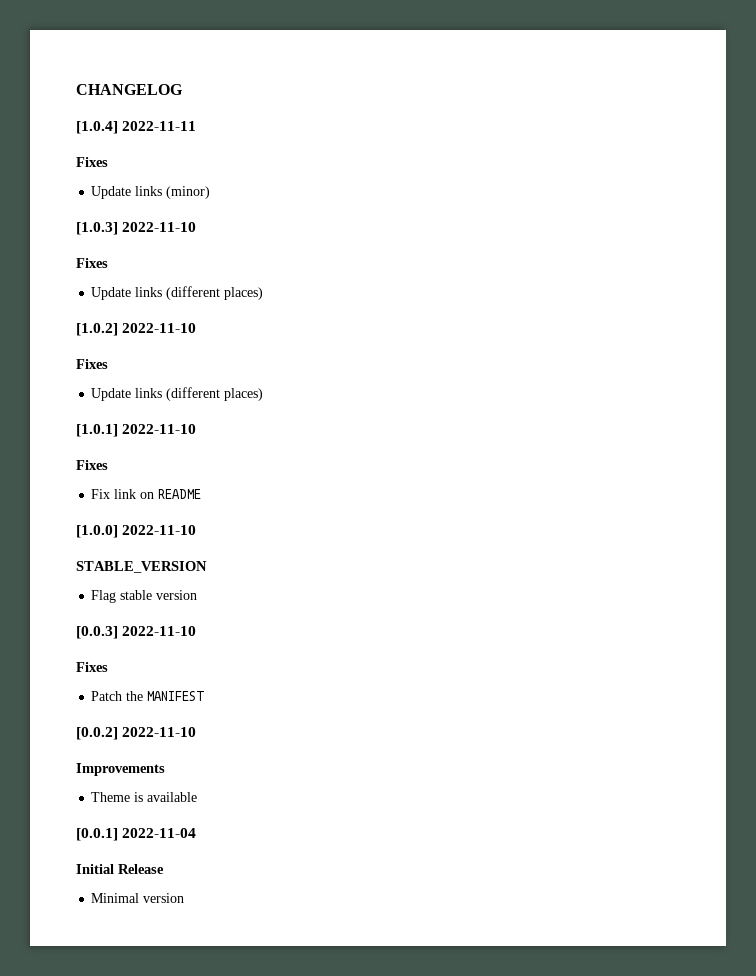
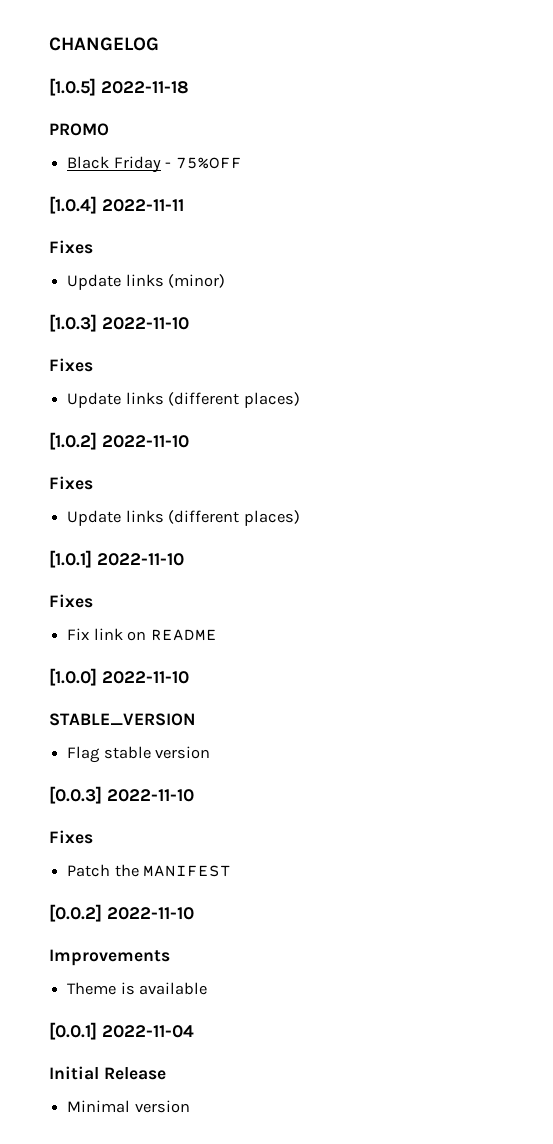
(183, 89) none -> [49,78,189,96] [49,123,109,136] [67,156,242,173] // [1.0.5] 2022-11-18 // PROMO // Black Friday - 75%OFF

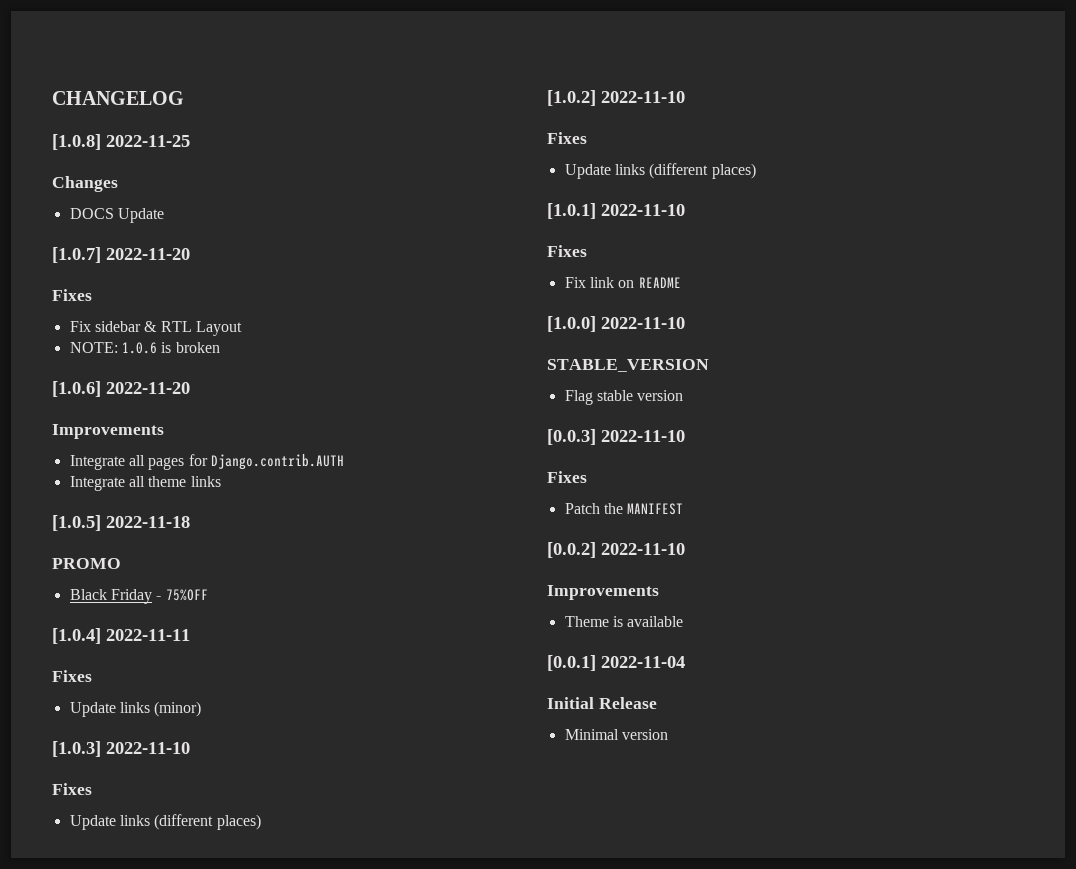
(159, 44) none -> [52,134,190,150] [52,176,118,192] [69,208,164,223] [52,247,190,263] [52,289,92,301] [69,321,242,336] [69,342,220,354] [52,381,190,397] [52,424,164,439] [69,454,344,470] [69,476,221,491] // [1.0.8] 2022-11-25 // Changes // DOCS Update // [1.0.7] 2022-11-20 // Fixes // Fix sidebar & RTL Layout // NOTE: 1.0.6 is broken // [1.0.6] 2022-11-20 // Improvements // Integrate all pages for Django.contrib.AUTH // Integrate all theme links

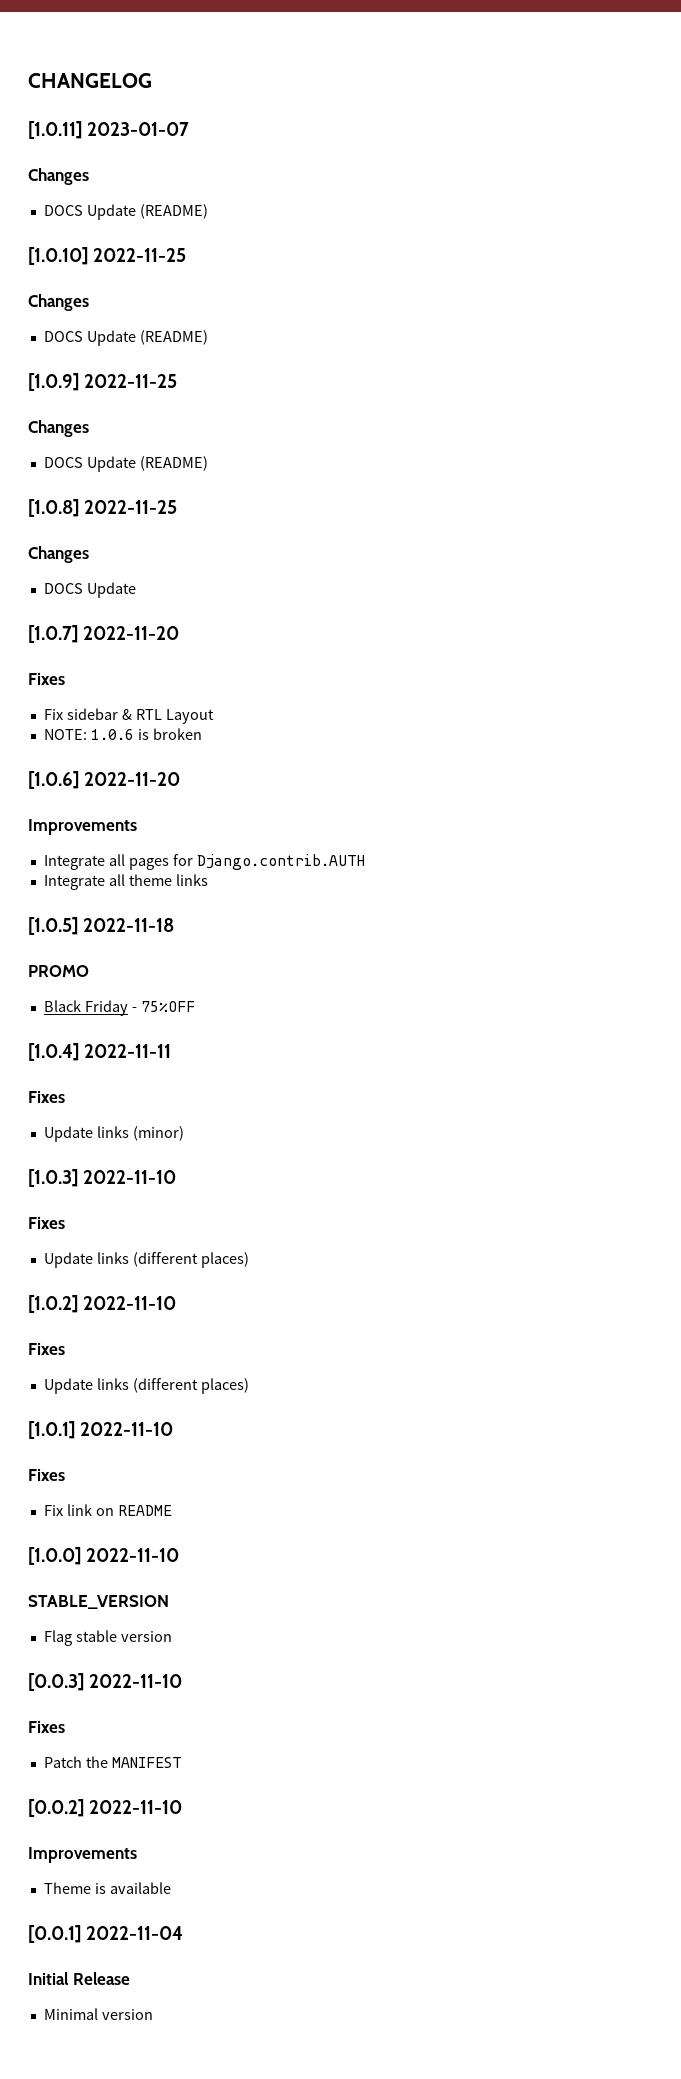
(184, 98) none -> [28,121,190,139] [28,168,89,185] [43,204,208,220] [28,247,187,265] [28,294,89,311] [43,330,208,346] [28,373,178,391] [28,420,89,437] [43,456,208,472] // [1.0.11] 2023-01-07 // Changes // DOCS Update (README) // [1.0.10] 2022-11-25 // Changes // DOCS Update (README) // [1.0.9] 2022-11-25 // Changes // DOCS Update (README)

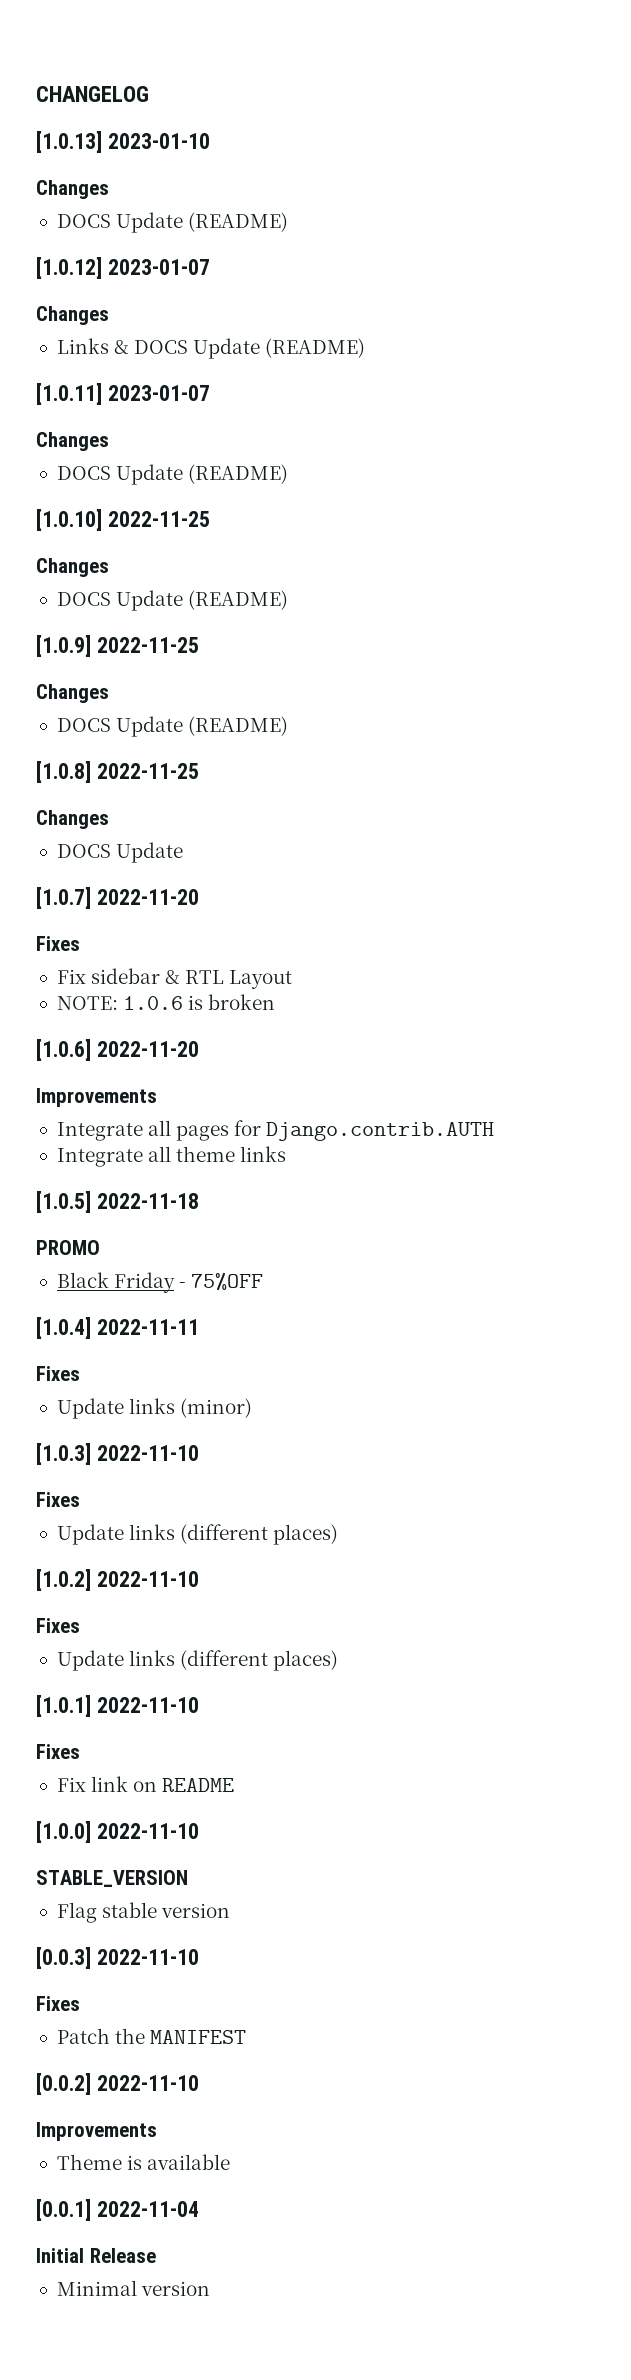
(152, 80) none -> [36,131,210,153] [36,180,109,199] [56,212,289,233] [36,257,210,279] [36,306,109,325] [56,338,366,359] // [1.0.13] 2023-01-10 // Changes // DOCS Update (README) // [1.0.12] 2023-01-07 // Changes // Links & DOCS Update (README)

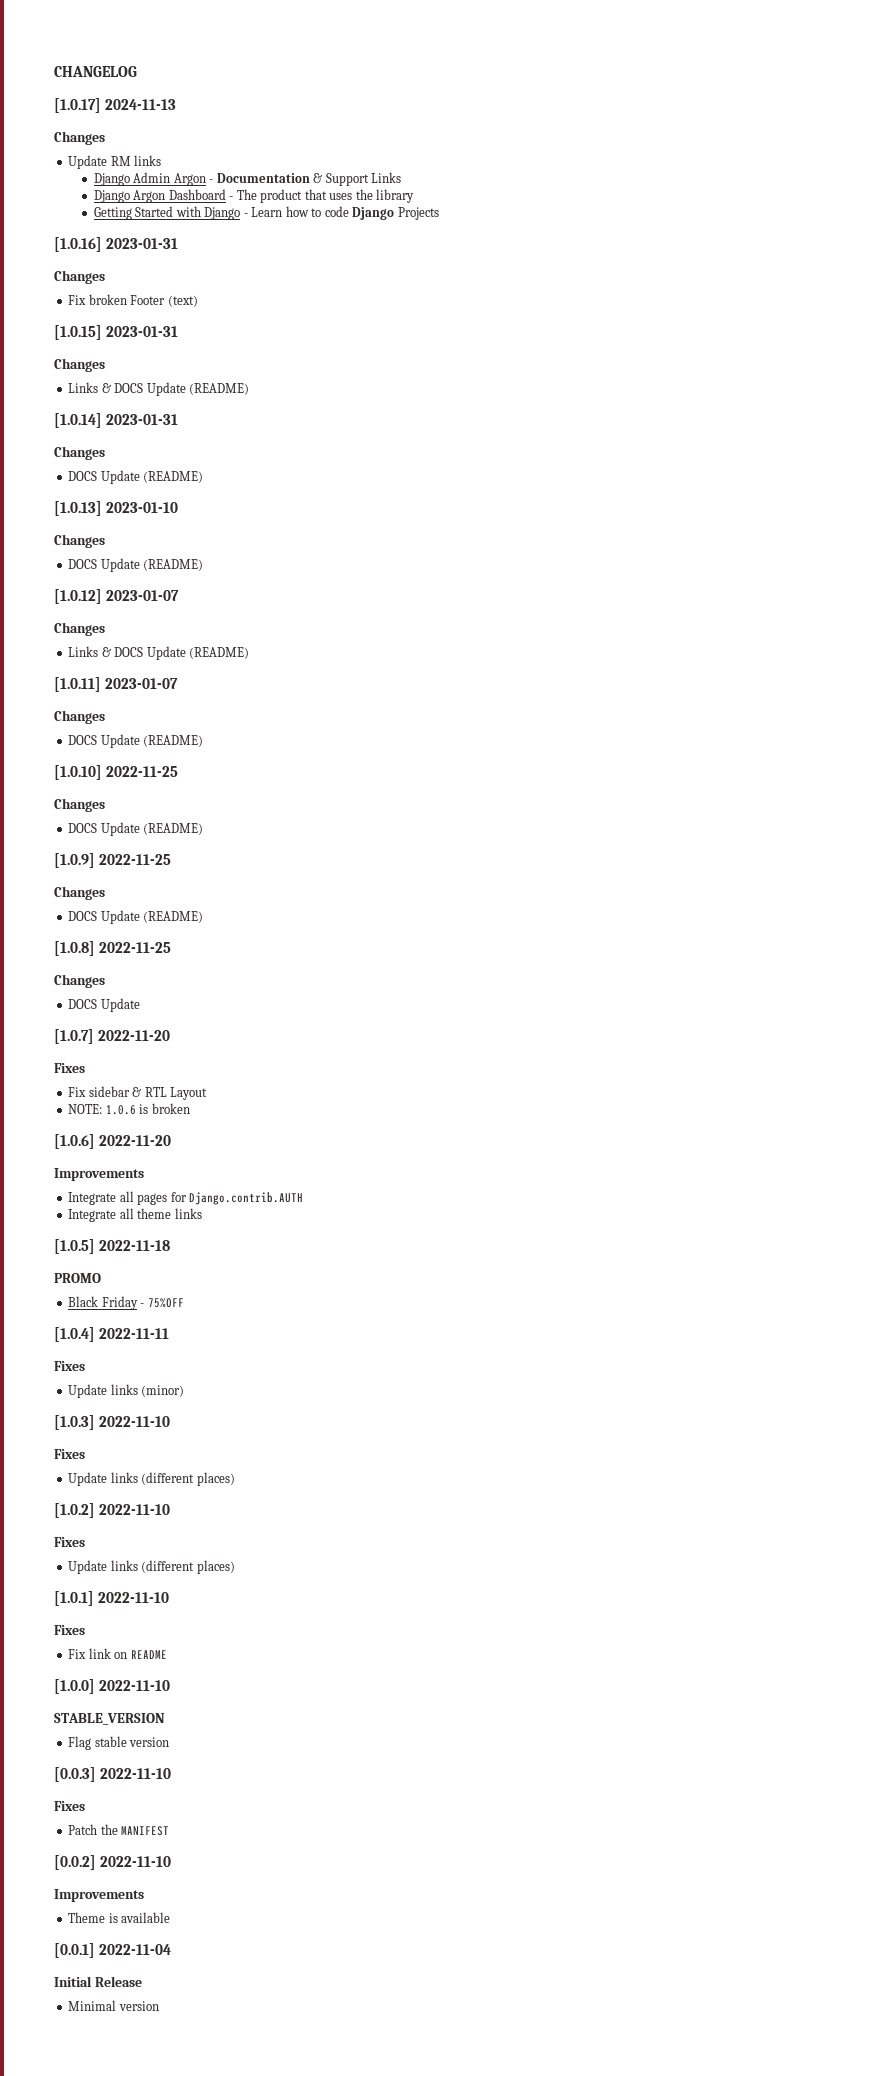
(149, 94) none -> [54,98,176,113] [54,131,105,145] [68,155,162,169] [93,172,402,186] [93,189,415,203] [93,206,439,220] [54,237,178,252] [54,270,105,284] [68,294,198,307] [54,325,178,340] [54,358,105,372] [68,382,250,396] [54,413,178,428] [54,446,105,460] [68,470,204,484] // [1.0.17] 2024-11-13 // Changes // Update RM links // Django Admin Argon - Documentation & Support Links // Django Argon Dashboard - The product that uses the library // Getting Started with Django - Learn how to code Django Projects // [1.0.16] 2023-01-31 // Changes // Fix broken Footer (text) // [1.0.15] 2023-01-31 // Changes // Links & DOCS Update (README) // [1.0.14] 2023-01-31 // Changes // DOCS Update (README)

